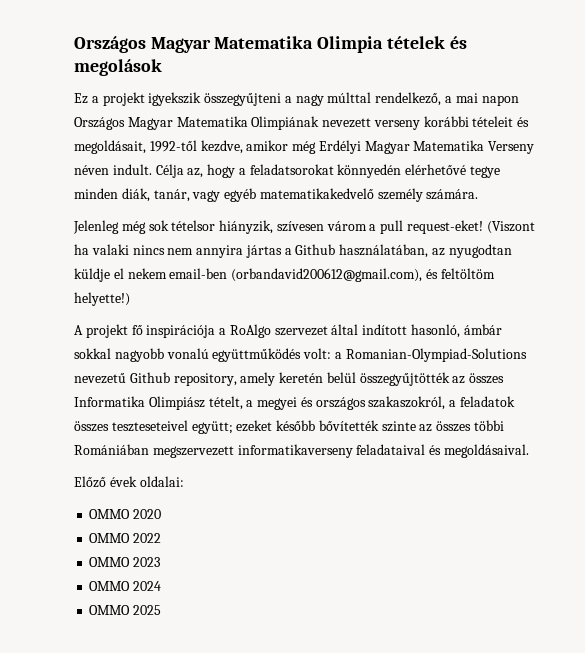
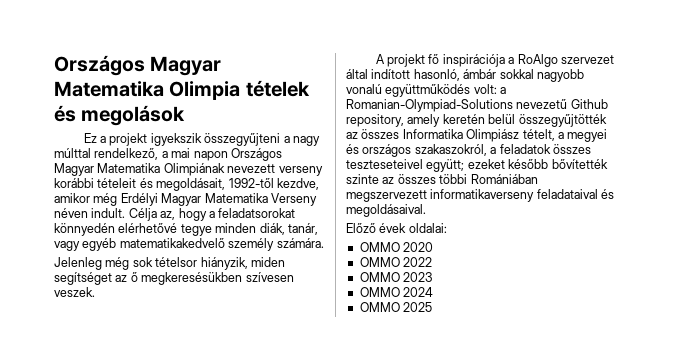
[276,220,535,234] [74,244,512,258] [74,268,495,282] [74,292,130,306] szívesen várom a pull request-eket! (Viszont ha valaki nincs nem annyira jártas a Github használatában, az nyugodtan küldje el nekem email-ben (orbandavid200612@gmail.com), és feltöltöm helyette!) -> [250,257,285,267] [54,272,294,285] [54,287,95,297] miden segítséget az ő megkeresésükben szívesen veszek.

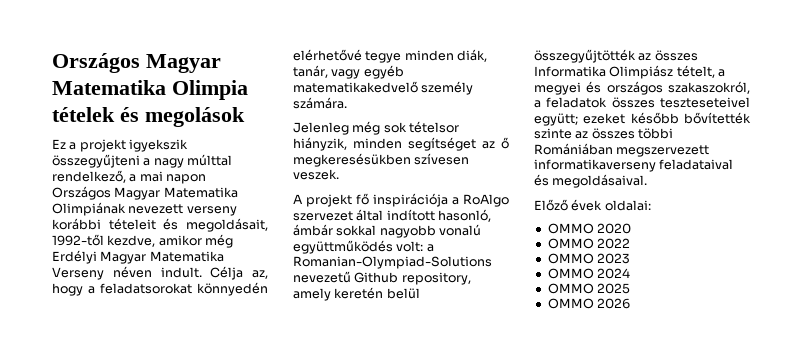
[250,257,285,267] miden -> [353,138,402,149] minden
(433, 307) none -> [547,298,631,309] // OMMO 2026

